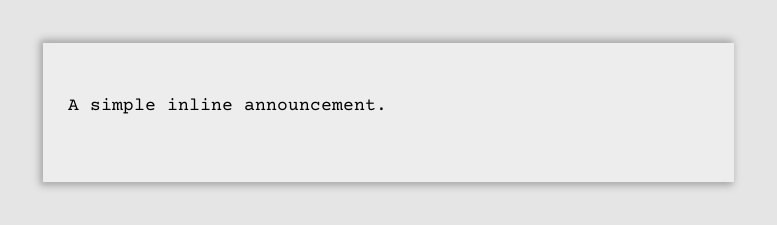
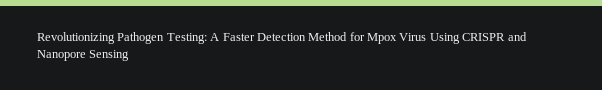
[68,98,387,114] A simple inline announcement. -> [37,32,527,44] [37,50,130,61] Revolutionizing Pathogen Testing: A Faster Detection Method for Mpox Virus Using CRISPR and Nanopore Sensing

